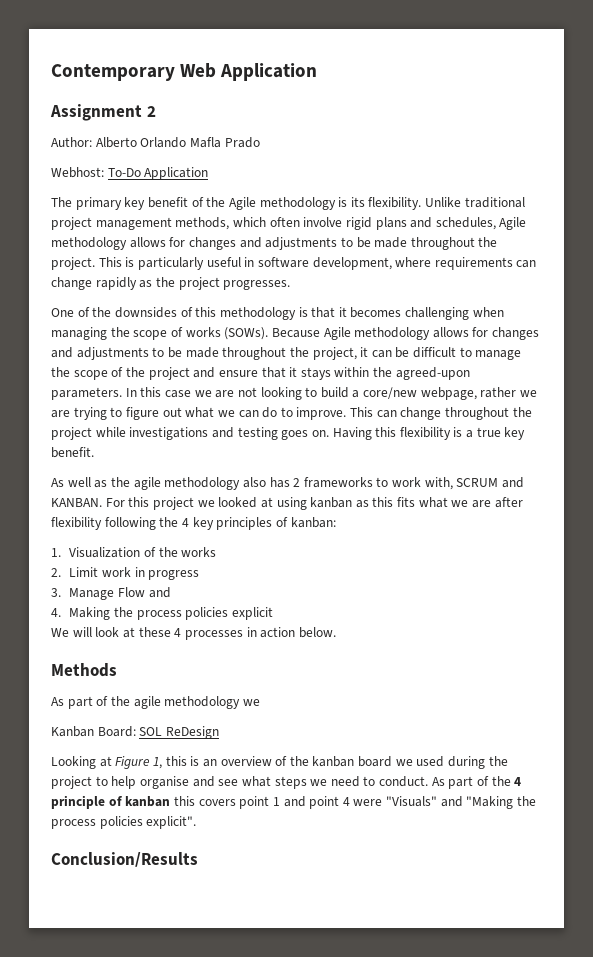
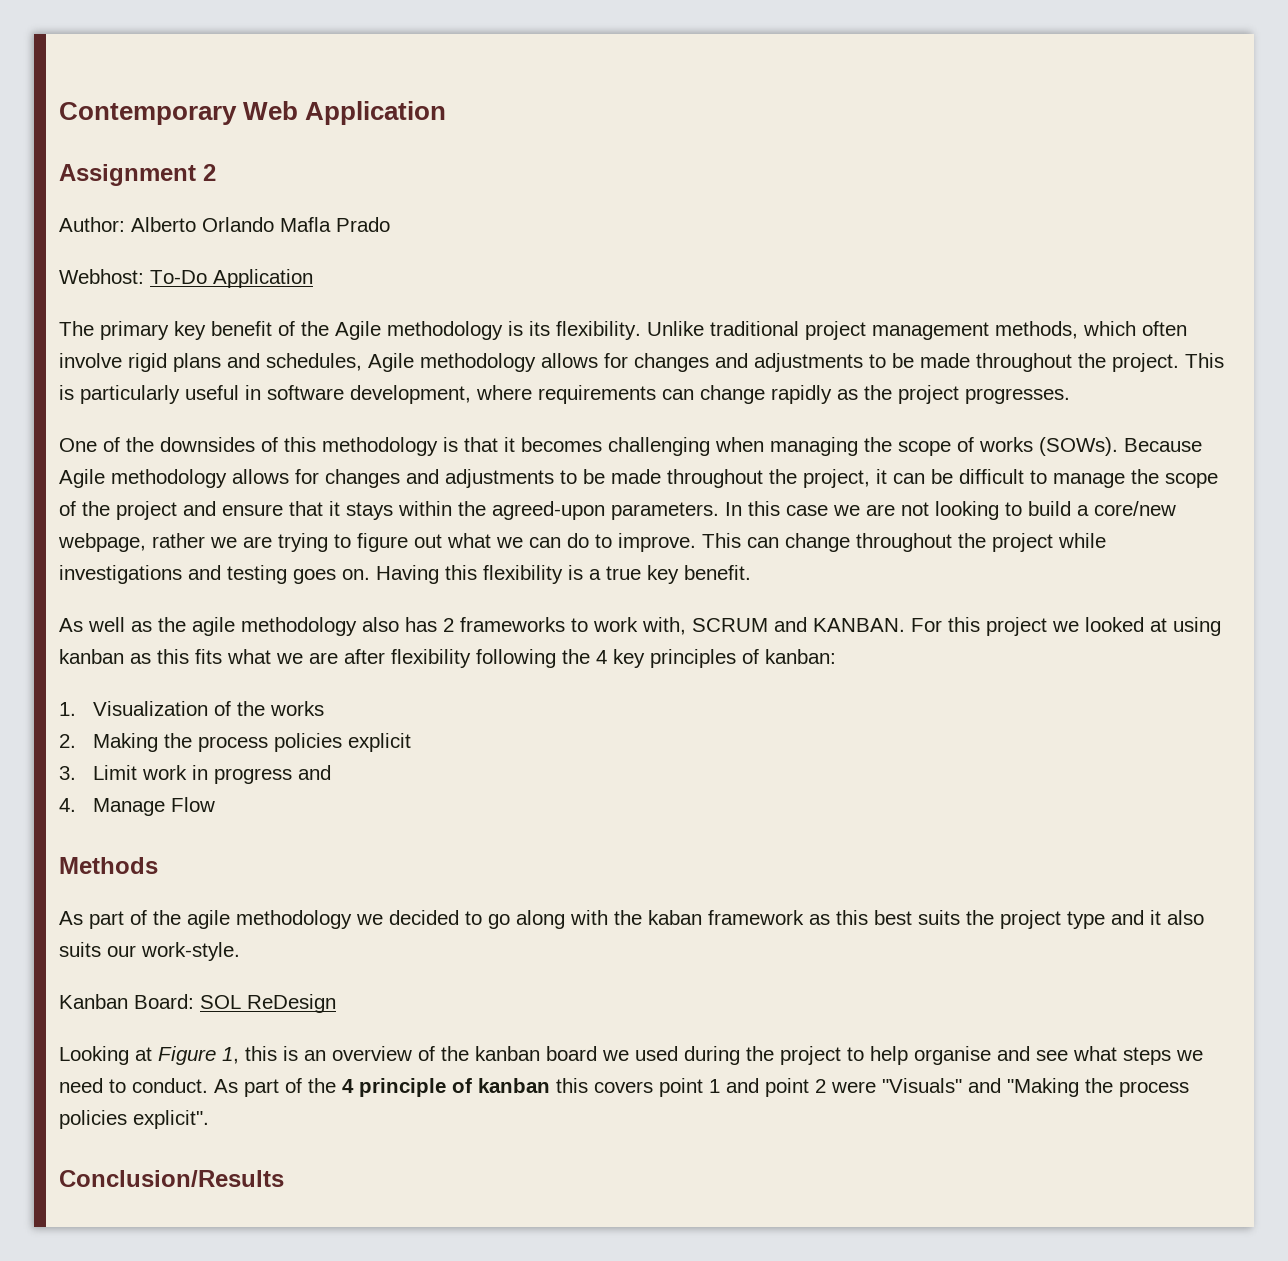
[69,567,200,580] [51,587,171,600] [51,608,61,617] Limit work in progress // 3. Manage Flow and // 4. -> (76, 741) none
[51,627,336,640] We will look at these 4 processes in action below. -> [59,765,331,784] [59,797,215,816] 3. Limit work in progress and // 4. Manage Flow
(260, 702) none -> [389,910,1204,929] [59,942,240,961] decided to go along with the kaban framework as this best suits the project type and it also suits our work-style.
[342,797,350,806] 4 -> [815,1079,826,1093] 2

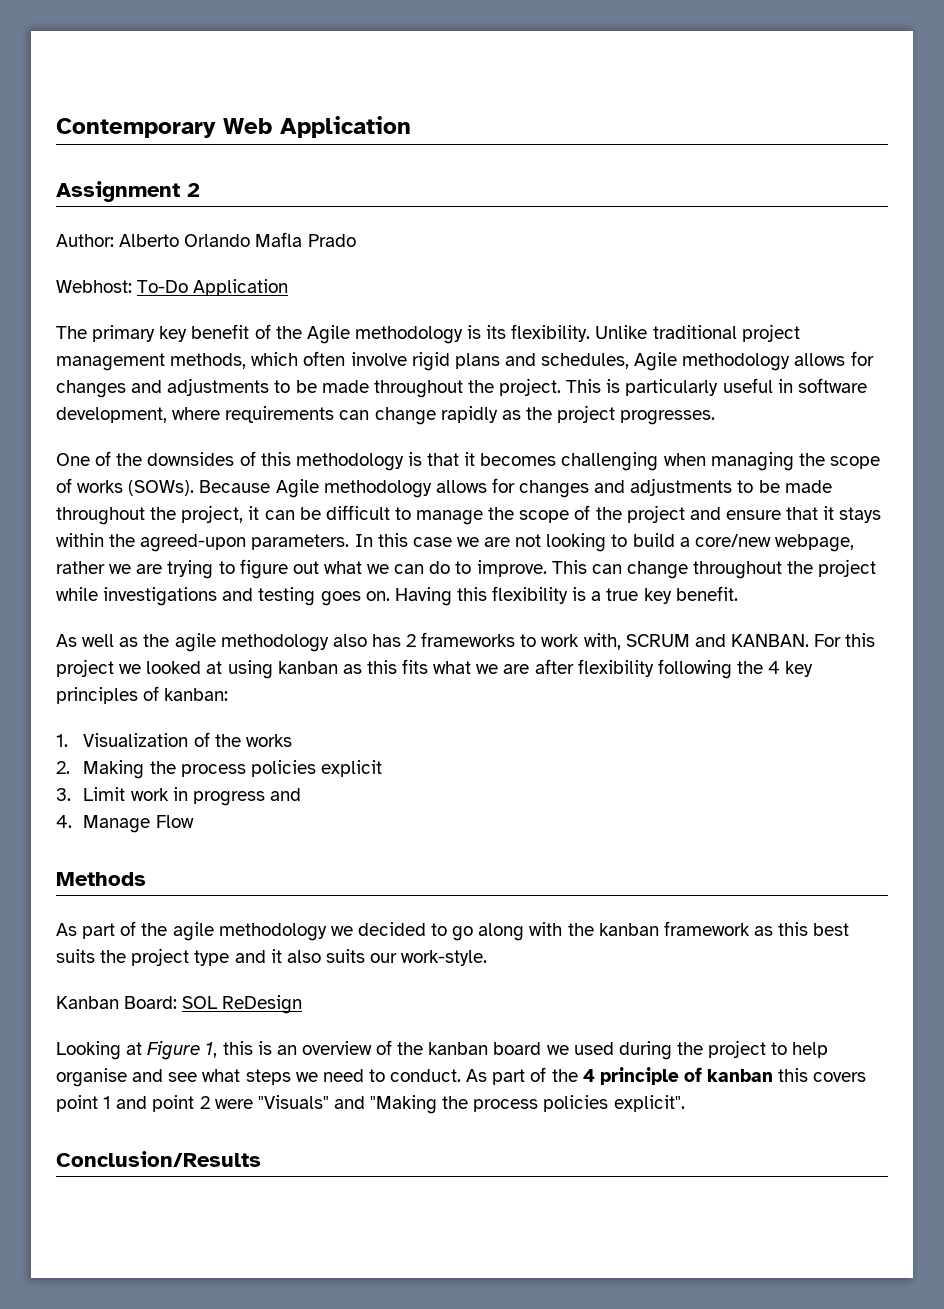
[648,910,702,925] kaban -> [598,923,659,936] kanban

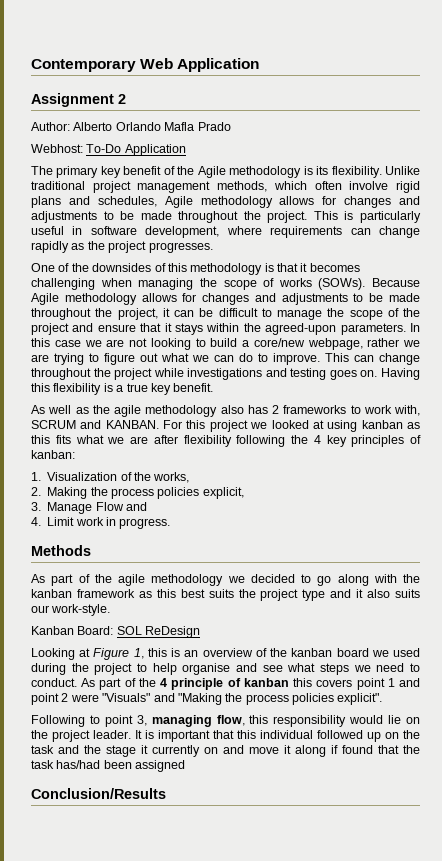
[245,734,292,747] works -> [153,472,190,483] works,
[321,760,383,777] [56,787,302,806] [56,815,194,833] explicit // 3. Limit work in progress and // 4. Manage Flow -> [202,487,244,499] [31,502,147,514] [31,517,171,529] explicit, // 3. Manage Flow and // 4. Limit work in progress.
(685, 1103) none -> [31,715,420,727] [31,730,420,742] [31,745,420,757] [31,760,186,772] // Following to point 3, managing flow, this responsibility would lie on the project leader. It is important that this individual followed up on the task and the stage it currently on and move it along if found that the task has/had been assigned

